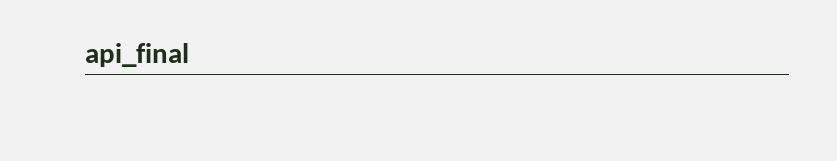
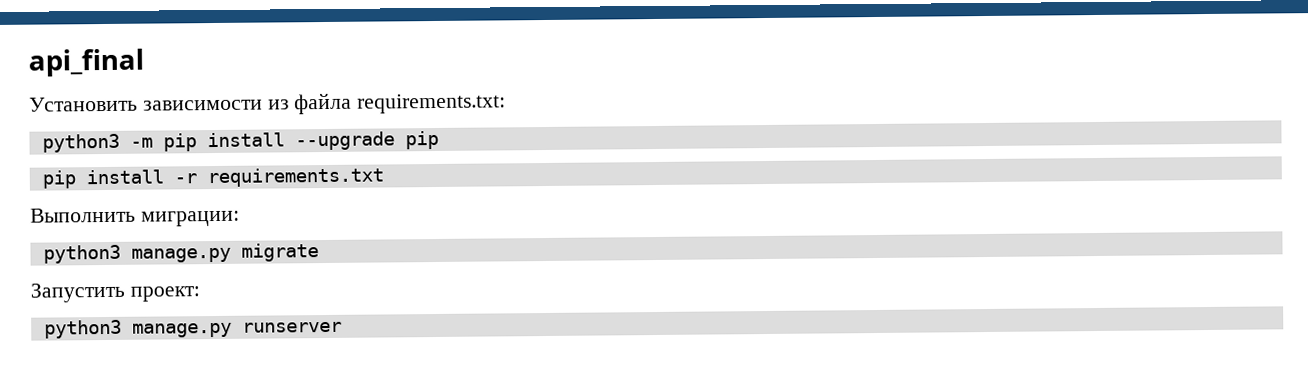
(189, 55) none -> [29,92,507,115] [41,130,439,153] [41,167,384,189] [30,207,240,227] [42,243,319,264] [30,282,200,303] [43,319,342,339] // Установить зависимости из файла requirements.txt: // python3 -m pip install --upgrade pip // pip install -r requirements.txt // Выполнить миграции: // python3 manage.py migrate // Запустить проект: // python3 manage.py runserver

